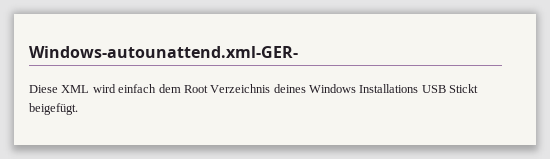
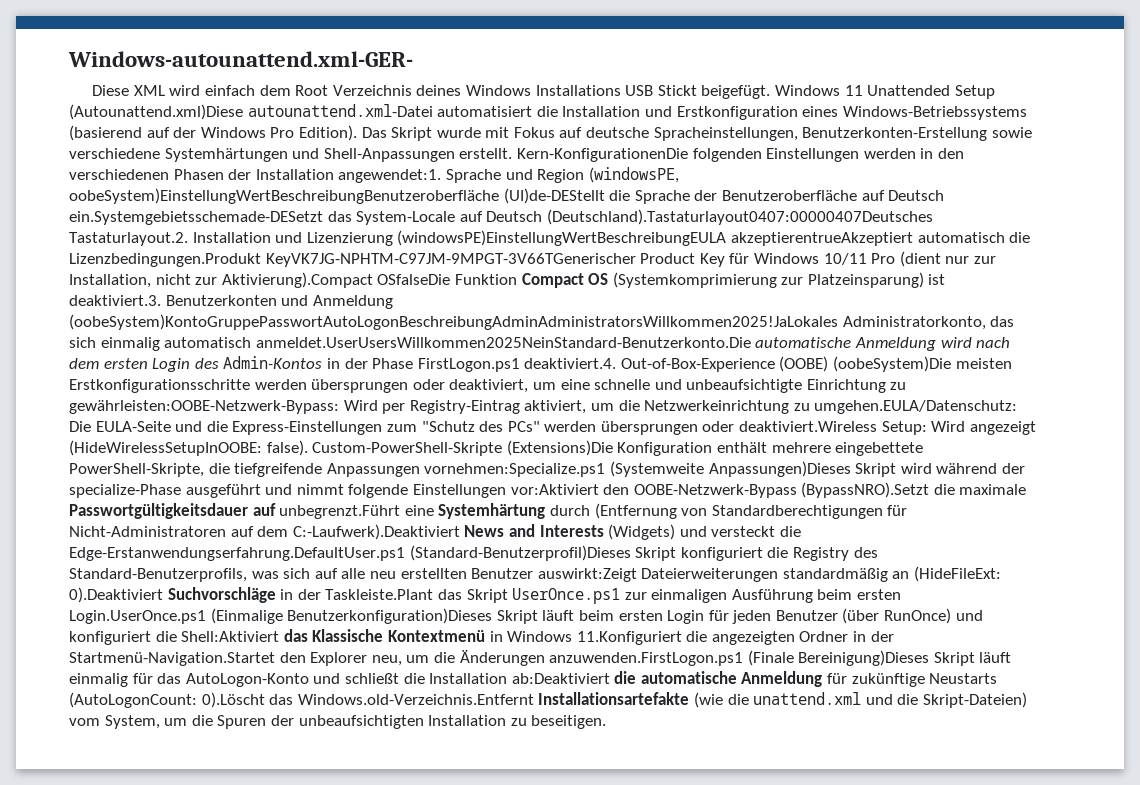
(78, 109) none -> [774,85,995,99] [69,104,1027,120] [69,125,1032,141] [69,148,964,162] [69,167,679,183] [69,188,945,204] [69,209,933,225] [69,230,1031,246] [69,251,996,267] [69,272,946,288] [69,295,393,309] [69,314,1015,330] [69,337,1011,351] [69,356,1012,372] [69,379,907,393] [69,400,1018,414] [69,421,1036,435] [69,440,924,456] [69,461,1025,477] [69,482,1027,498] [69,503,908,519] [69,524,801,540] [69,545,878,561] [69,566,1002,582] [69,587,902,604] [69,608,983,624] [69,629,894,645] [69,650,1012,666] [69,671,998,687] [69,692,1027,708] [69,715,607,729] Windows 11 Unattended Setup (Autounattend.xml)Diese autounattend.xml-Datei automatisiert die Installation und Erstkonfiguration eines Windows-Betriebssystems (basierend auf der Windows Pro Edition). Das Skript wurde mit Fokus auf deutsche Spracheinstellungen, Benutzerkonten-Erstellung sowie verschiedene Systemhärtungen und Shell-Anpassungen erstellt. Kern-KonfigurationenDie folgenden Einstellungen werden in den verschiedenen Phasen der Installation angewendet:1. Sprache und Region (windowsPE, oobeSystem)EinstellungWertBeschreibungBenutzeroberfläche (UI)de-DEStellt die Sprache der Benutzeroberfläche auf Deutsch ein.Systemgebietsschemade-DESetzt das System-Locale auf Deutsch (Deutschland).Tastaturlayout0407:00000407Deutsches Tastaturlayout.2. Installation und Lizenzierung (windowsPE)EinstellungWertBeschreibungEULA akzeptierentrueAkzeptiert automatisch die Lizenzbedingungen.Produkt KeyVK7JG-NPHTM-C97JM-9MPGT-3V66TGenerischer Product Key für Windows 10/11 Pro (dient nur zur Installation, nicht zur Aktivierung).Compact OSfalseDie Funktion Compact OS (Systemkomprimierung zur Platzeinsparung) ist deaktiviert.3. Benutzerkonten und Anmeldung (oobeSystem)KontoGruppePasswortAutoLogonBeschreibungAdminAdministratorsWillkommen2025!JaLokales Administratorkonto, das sich einmalig automatisch anmeldet.UserUsersWillkommen2025NeinStandard-Benutzerkonto.Die automatische Anmeldung wird nach dem ersten Login des Admin-Kontos in der Phase FirstLogon.ps1 deaktiviert.4. Out-of-Box-Experience (OOBE) (oobeSystem)Die meisten Erstkonfigurationsschritte werden übersprungen oder deaktiviert, um eine schnelle und unbeaufsichtigte Einrichtung zu gewährleisten:OOBE-Netzwerk-Bypass: Wird per Registry-Eintrag aktiviert, um die Netzwerkeinrichtung zu umgehen.EULA/Datenschutz: Die EULA-Seite und die Express-Einstellungen zum "Schutz des PCs" werden übersprungen oder deaktiviert.Wireless Setup: Wird angezeigt (HideWirelessSetupInOOBE: false). Custom-PowerShell-Skripte (Extensions)Die Konfiguration enthält mehrere eingebettete PowerShell-Skripte, die tiefgreifende Anpassungen vornehmen:Specialize.ps1 (Systemweite Anpassungen)Dieses Skript wird während der specialize-Phase ausgeführt und nimmt folgende Einstellungen vor:Aktiviert den OOBE-Netzwerk-Bypass (BypassNRO).Setzt die maximale Passwortgültigkeitsdauer auf unbegrenzt.Führt eine Systemhärtung durch (Entfernung von Standardberechtigungen für Nicht-Administratoren auf dem C:-Laufwerk).Deaktiviert News and Interests (Widgets) und versteckt die Edge-Erstanwendungserfahrung.DefaultUser.ps1 (Standard-Benutzerprofil)Dieses Skript konfiguriert die Registry des Standard-Benutzerprofils, was sich auf alle neu erstellten Benutzer auswirkt:Zeigt Dateierweiterungen standardmäßig an (HideFileExt: 0).Deaktiviert Suchvorschläge in der Taskleiste.Plant das Skript UserOnce.ps1 zur einmaligen Ausführung beim ersten Login.UserOnce.ps1 (Einmalige Benutzerkonfiguration)Dieses Skript läuft beim ersten Login für jeden Benutzer (über RunOnce) und konfiguriert die Shell:Aktiviert das Klassische Kontextmenü in Windows 11.Konfiguriert die angezeigten Ordner in der Startmenü-Navigation.Startet den Explorer neu, um die Änderungen anzuwenden.FirstLogon.ps1 (Finale Bereinigung)Dieses Skript läuft einmalig für das AutoLogon-Konto und schließt die Installation ab:Deaktiviert die automatische Anmeldung für zukünftige Neustarts (AutoLogonCount: 0).Löscht das Windows.old-Verzeichnis.Entfernt Installationsartefakte (wie die unattend.xml und die Skript-Dateien) vom System, um die Spuren der unbeaufsichtigten Installation zu beseitigen.

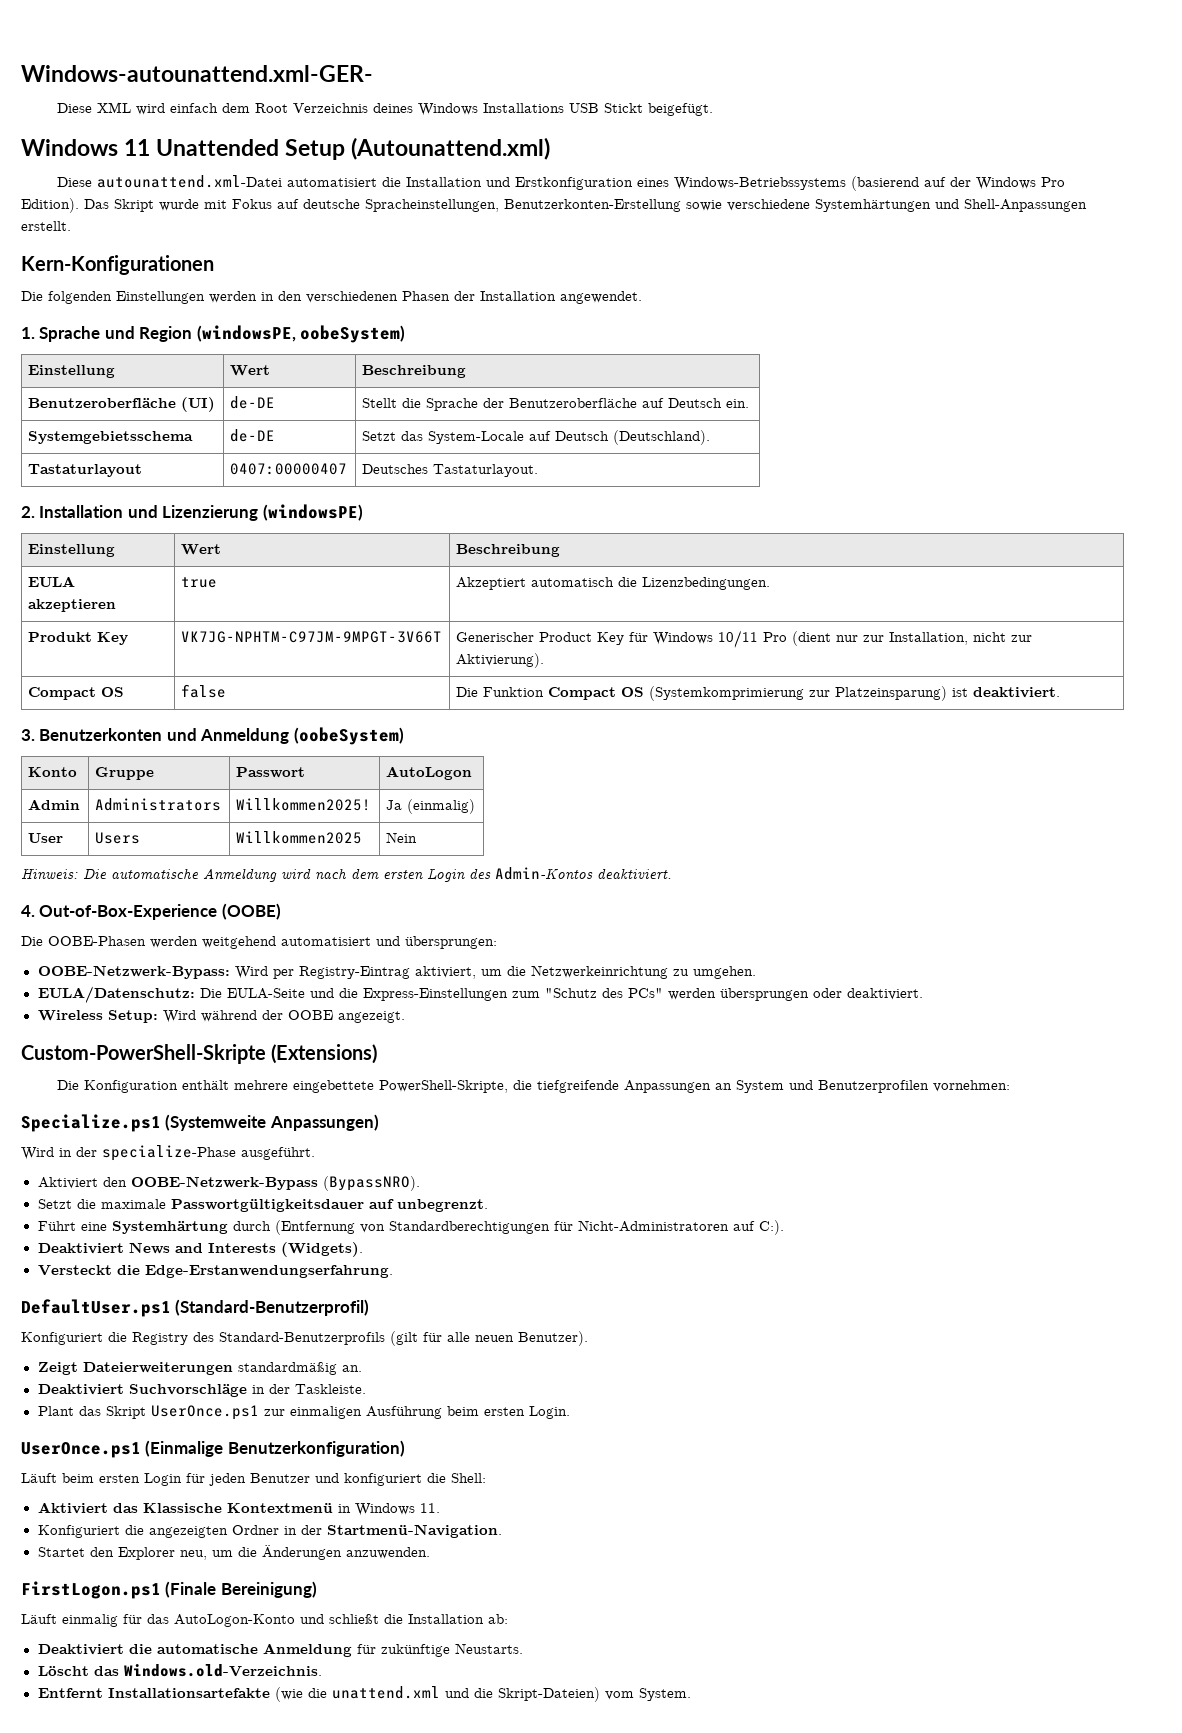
(771, 92) none -> (713, 109) //
[69,104,243,120] (Autounattend.xml)Diese -> [351,137,551,160] [56,177,92,187] (Autounattend.xml) // Diese
[516,148,688,162] Kern-KonfigurationenDie -> [21,255,214,275] [21,291,43,301] // Kern-Konfigurationen // Die
[338,169,442,183] angewendet:1. -> [560,291,642,304] [21,327,35,339] angewendet. // 1.
[69,188,605,204] oobeSystem)EinstellungWertBeschreibungBenutzeroberfläche (UI)de-DEStellt -> [300,325,406,343] [28,365,116,378] [230,365,271,376] [362,365,467,378] [28,397,216,412] [230,396,276,409] [362,398,398,408] oobeSystem) // Einstellung | Wert | Beschreibung // Benutzeroberfläche (UI) | de-DE | Stellt
[69,209,933,225] [69,230,1031,246] [69,253,636,267] ein.Systemgebietsschemade-DESetzt das System-Locale auf Deutsch (Deutschland).Tastaturlayout0407:00000407Deutsches Tastaturlayout.2. Installation und Lizenzierung (windowsPE)EinstellungWertBeschreibungEULA akzeptierentrueAkzeptiert automatisch die Lizenzbedingungen.Produkt KeyVK7JG-NPHTM-C97JM-9MPGT-3V66TGenerischer -> [726,399,750,408] [28,431,194,444] [230,429,276,442] [362,430,711,445] [28,464,143,477] [230,463,348,475] [362,464,539,477] [21,504,363,521] [28,544,116,557] [181,544,222,555] [456,544,561,557] [28,576,76,587] [28,599,117,612] [181,577,218,588] [456,577,771,590] [28,632,129,645] [181,631,443,643] [456,632,535,642] ein. // Systemgebietsschema | de-DE | Setzt das System-Locale auf Deutsch (Deutschland). // Tastaturlayout | 0407:00000407 | Deutsches Tastaturlayout. // 2. Installation und Lizenzierung (windowsPE) // Einstellung | Wert | Beschreibung // EULA akzeptieren | true | Akzeptiert automatisch die Lizenzbedingungen. // Produkt Key | VK7JG-NPHTM-C97JM-9MPGT-3V66T | Generischer
[221,272,451,288] Aktivierung).Compact OSfalseDie -> [456,653,545,668] [28,687,125,700] [181,684,227,698] [456,687,479,697] Aktivierung). // Compact OS | false | Die
[69,295,161,306] deaktiviert.3. -> [973,687,1061,698] [21,729,35,741] deaktiviert. // 3.
[69,314,1015,330] [69,337,751,351] (oobeSystem)KontoGruppePasswortAutoLogonBeschreibungAdminAdministratorsWillkommen2025!JaLokales Administratorkonto, das sich einmalig automatisch anmeldet.UserUsersWillkommen2025NeinStandard-Benutzerkonto.Die -> [293,727,404,745] [28,767,78,777] [95,767,155,780] [236,767,306,778] [386,766,473,780] [28,799,81,810] [95,798,222,811] [236,798,372,811] [386,799,476,814] [28,833,64,843] [95,832,141,844] [236,831,363,844] [386,832,418,843] [21,868,107,880] (oobeSystem) // Konto | Gruppe | Passwort | AutoLogon // Admin | Administrators | Willkommen2025! | Ja (einmalig) // User | Users | Willkommen2025 | Nein // Hinweis: Die
[326,356,1012,372] [69,379,907,393] [69,400,339,414] in der Phase FirstLogon.ps1 deaktiviert.4. Out-of-Box-Experience (OOBE) (oobeSystem)Die meisten Erstkonfigurationsschritte werden übersprungen oder deaktiviert, um eine schnelle und unbeaufsichtigte Einrichtung zu gewährleisten:OOBE-Netzwerk-Bypass: -> [597,868,672,879] [21,903,281,920] [21,936,497,949] [37,965,230,979] deaktiviert. // 4. Out-of-Box-Experience (OOBE) // Die OOBE-Phasen werden weitgehend automatisiert und übersprungen: // OOBE-Netzwerk-Bypass:
[814,400,1018,414] umgehen.EULA/Datenschutz: -> [692,966,756,979] [37,986,195,1003] umgehen. // EULA/Datenschutz:
[739,421,1036,435] [69,440,613,456] deaktiviert.Wireless Setup: Wird angezeigt (HideWirelessSetupInOOBE: false). Custom-PowerShell-Skripte (Extensions)Die -> [846,988,923,1000] [37,1010,405,1023] [21,1044,378,1064] [56,1080,79,1090] deaktiviert. // Wireless Setup: Wird während der OOBE angezeigt. // Custom-PowerShell-Skripte (Extensions) // Die
[424,461,1025,477] [69,482,930,498] vornehmen:Specialize.ps1 (Systemweite Anpassungen)Dieses Skript wird während der specialize-Phase ausgeführt und nimmt folgende Einstellungen vor:Aktiviert den OOBE-Netzwerk-Bypass (BypassNRO).Setzt -> [714,1080,1010,1093] [21,1114,379,1132] [21,1145,315,1161] [37,1176,420,1191] [37,1199,72,1209] an System und Benutzerprofilen vornehmen: // Specialize.ps1 (Systemweite Anpassungen) // Wird in der specialize-Phase ausgeführt. // Aktiviert den OOBE-Netzwerk-Bypass (BypassNRO). // Setzt
[279,505,401,519] unbegrenzt.Führt -> [396,1199,488,1212] [37,1221,76,1231] unbegrenzt. // Führt
[257,524,460,540] dem C:-Laufwerk).Deaktiviert -> [758,1220,784,1235] [37,1243,124,1254] C:). // Deaktiviert
[608,524,801,540] [69,545,878,561] [69,566,1002,582] [69,587,163,603] (Widgets) und versteckt die Edge-Erstanwendungserfahrung.DefaultUser.ps1 (Standard-Benutzerprofil)Dieses Skript konfiguriert die Registry des Standard-Benutzerprofils, was sich auf alle neu erstellten Benutzer auswirkt:Zeigt Dateierweiterungen standardmäßig an (HideFileExt: 0).Deaktiviert -> [280,1242,363,1257] [37,1265,393,1278] [21,1299,370,1317] [21,1331,588,1346] [37,1362,362,1375] [37,1384,124,1395] (Widgets). // Versteckt die Edge-Erstanwendungserfahrung. // DefaultUser.ps1 (Standard-Benutzerprofil) // Konfiguriert die Registry des Standard-Benutzerprofils (gilt für alle neuen Benutzer). // Zeigt Dateierweiterungen standardmäßig an. // Deaktiviert
[325,589,434,600] Taskleiste.Plant -> [294,1384,366,1394] [37,1406,74,1416] Taskleiste. // Plant
[69,608,575,624] Login.UserOnce.ps1 (Einmalige Benutzerkonfiguration)Dieses Skript läuft -> [528,1406,570,1419] [21,1440,405,1458] [21,1473,57,1483] Login. // UserOnce.ps1 (Einmalige Benutzerkonfiguration) // Läuft
[842,608,952,624] (über RunOnce) -> (310, 1478) none
[181,631,280,642] Shell:Aktiviert -> [451,1473,486,1483] [37,1502,108,1514] Shell: // Aktiviert
[576,631,682,645] 11.Konfiguriert -> [419,1503,440,1513] [37,1525,120,1538] 11. // Konfiguriert
[69,652,275,666] Startmenü-Navigation.Startet -> [326,1524,502,1538] [37,1547,85,1557] Startmenü-Navigation. // Startet
[549,650,1012,666] anzuwenden.FirstLogon.ps1 (Finale Bereinigung)Dieses Skript läuft -> [345,1547,430,1559] [21,1581,317,1599] [21,1614,57,1624] anzuwenden. // FirstLogon.ps1 (Finale Bereinigung) // Läuft
[511,673,610,684] ab:Deaktiviert -> [488,1614,508,1624] [37,1644,124,1655] ab: // Deaktiviert
[929,673,998,684] [69,692,534,708] Neustarts (AutoLogonCount: 0).Löscht das Windows.old-Verzeichnis.Entfernt -> [454,1643,523,1654] [37,1664,322,1677] [37,1688,103,1698] Neustarts. // Löscht das Windows.old-Verzeichnis. // Entfernt
[104,715,607,729] System, um die Spuren der unbeaufsichtigten Installation zu beseitigen. -> [638,1688,691,1701] System.

